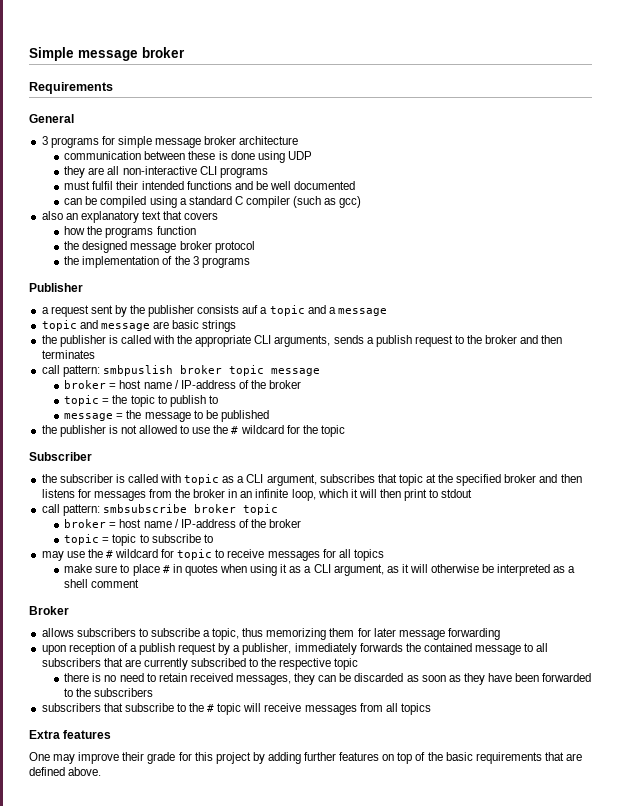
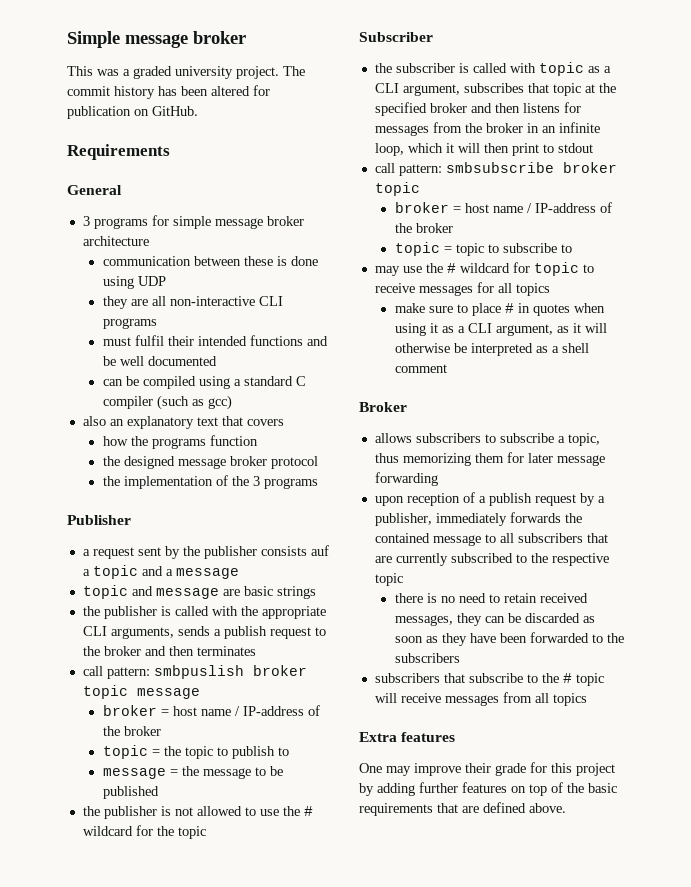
(185, 52) none -> [67,66,305,79] [67,85,270,99] [67,106,198,119] // This was a graded university project. The commit history has been altered for publication on GitHub.

